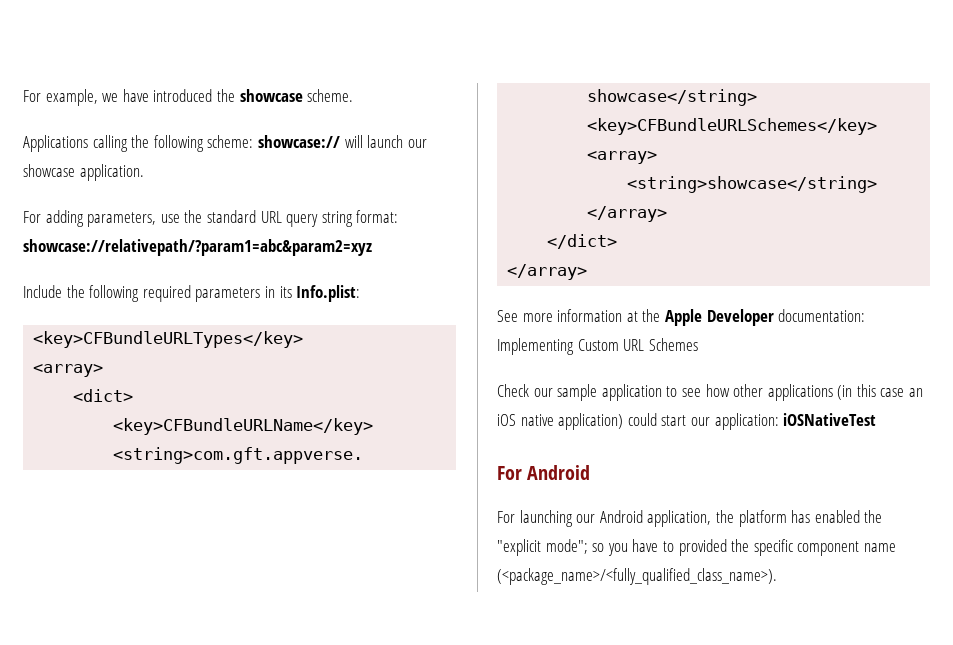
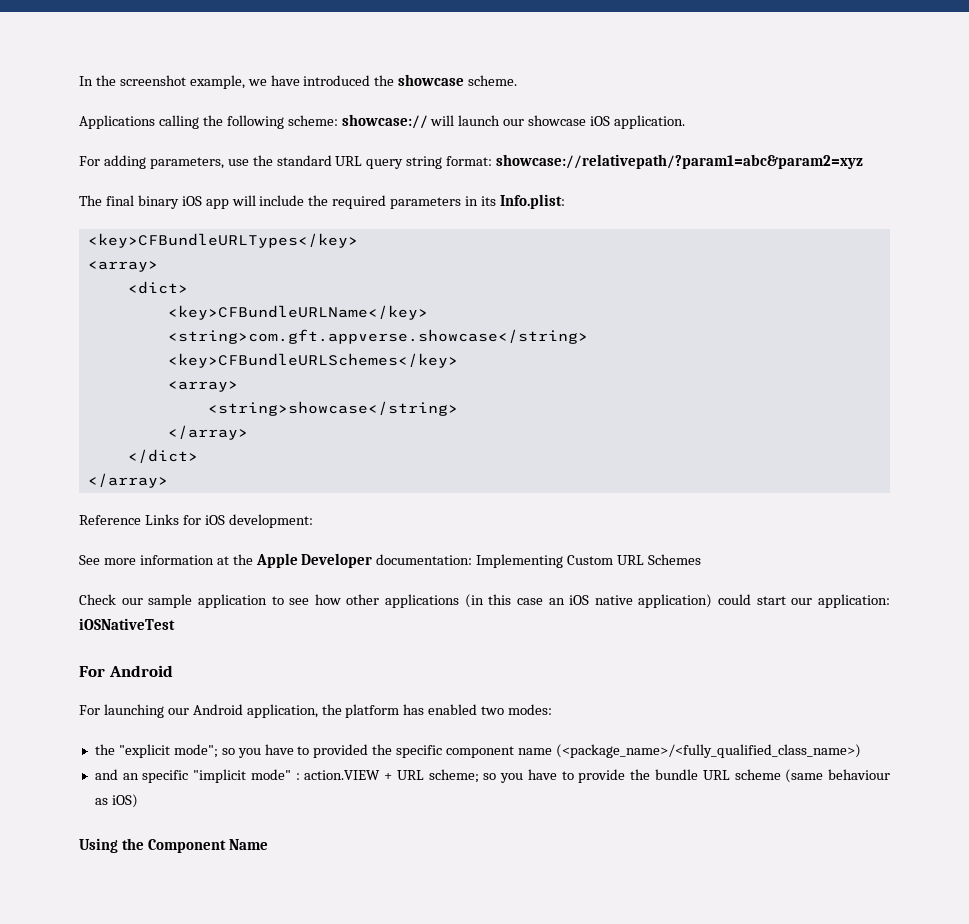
[23,90,41,102] For -> [79,75,186,86] In the screenshot
(75, 170) none -> [590,116,611,126] iOS
[23,285,140,302] Include the following -> [79,195,329,209] The final binary iOS app will include the
(588, 272) none -> [79,514,313,528] // Reference Links for iOS development:
(860, 516) none -> [481,704,553,715] two modes: //
[497,568,777,585] (<package_name>/<fully_qualified_class_name>). -> [555,744,861,758] [94,769,891,783] [94,794,138,808] [79,838,268,853] (<package_name>/<fully_qualified_class_name>) // and an specific "implicit mode" : action.VIEW + URL scheme; so you have to provide the bundle URL scheme (same behaviour as iOS) // Using the Component Name

